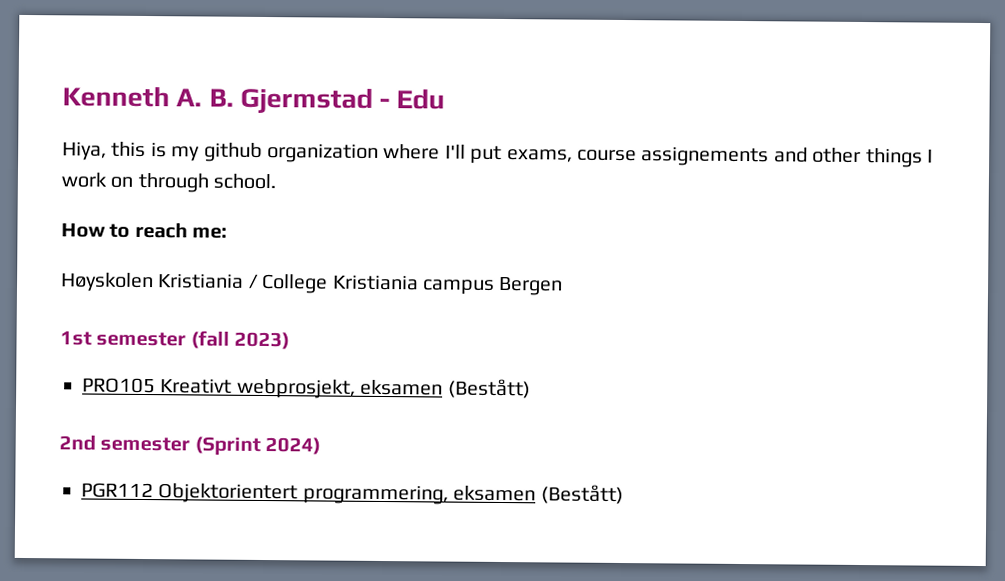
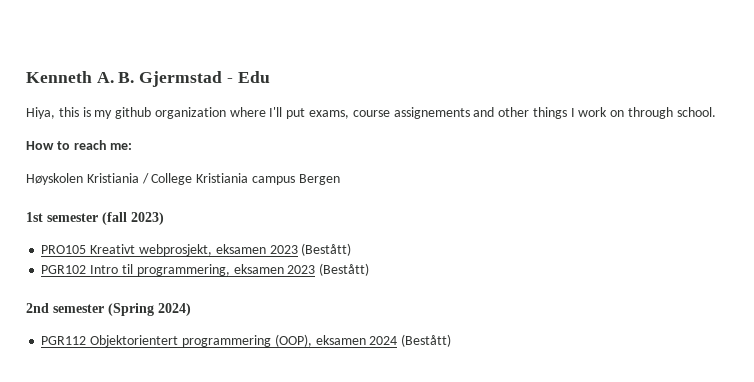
(444, 387) none -> [269,243,352,256] [41,264,316,276] 2023 (Bestått) // PGR102 Intro til programmering, eksamen 2023
[194,436,261,456] (Sprint -> [108,303,154,316] (Spring
[302,484,537,505] programmering, eksamen -> [181,334,398,347] programmering (OOP), eksamen 2024

